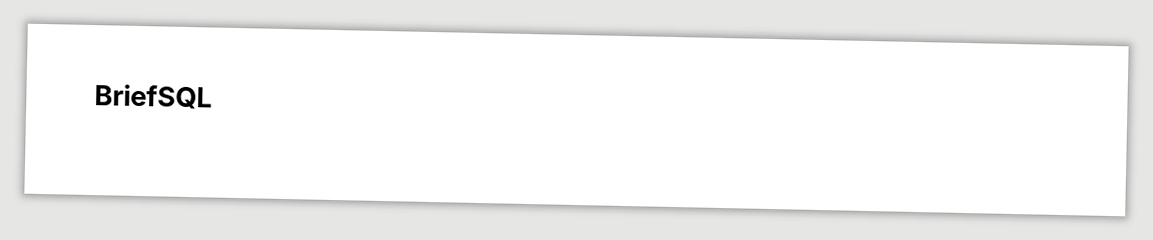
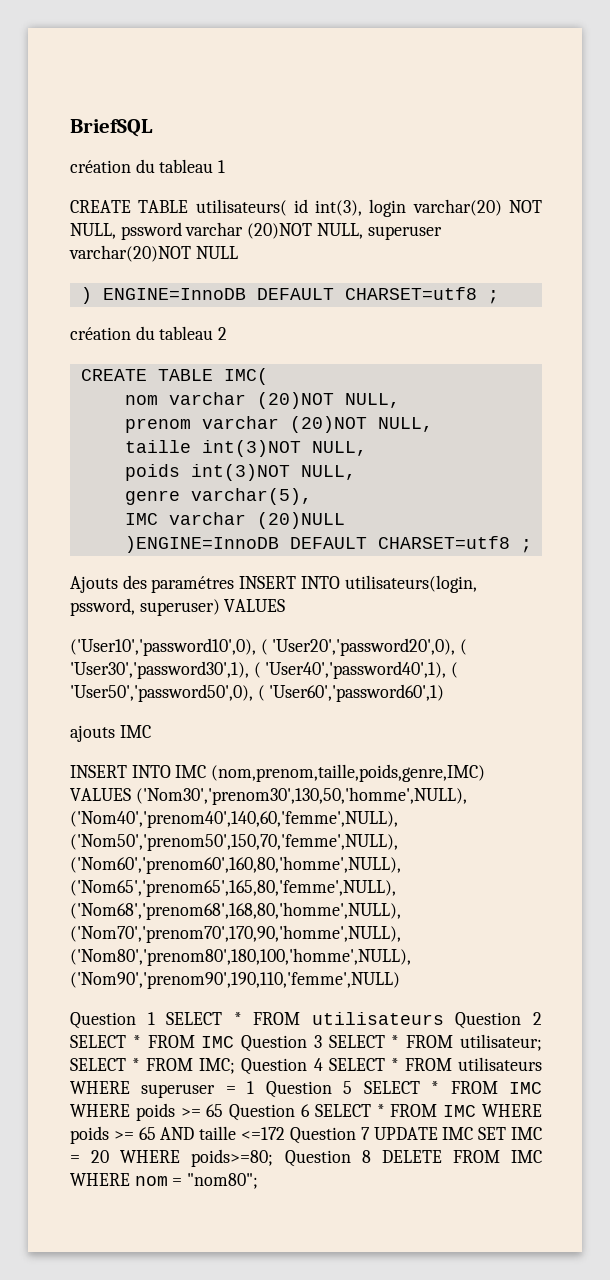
(213, 96) none -> [70,159,226,173] [70,199,542,217] [70,222,442,240] [69,245,238,262] [80,287,499,304] [70,326,228,340] [80,368,268,385] [124,392,400,409] [124,416,433,433] [124,440,367,457] [124,464,356,481] [124,488,312,505] [124,512,345,529] [124,536,532,553] [70,575,477,593] [70,598,286,616] [70,638,468,656] [70,661,459,679] [70,684,445,702] [70,725,151,742] [70,764,486,782] [70,787,467,805] [70,811,398,828] [70,834,398,851] [70,856,401,874] [70,880,396,897] [70,902,401,920] [70,925,401,943] [70,948,411,966] [70,972,400,989] [70,1012,542,1029] [70,1034,542,1052] [70,1057,542,1075] [70,1081,543,1098] [70,1103,543,1121] [70,1126,542,1144] [70,1149,542,1167] [70,1173,259,1189] // création du tableau 1 // CREATE TABLE utilisateurs( id int(3), login varchar(20) NOT NULL, pssword varchar (20)NOT NULL, superuser varchar(20)NOT NULL // ) ENGINE=InnoDB DEFAULT CHARSET=utf8 ; // création du tableau 2 // CREATE TABLE IMC( // nom varchar (20)NOT NULL, // prenom varchar (20)NOT NULL, // taille int(3)NOT NULL, // poids int(3)NOT NULL, // genre varchar(5), // IMC varchar (20)NULL // )ENGINE=InnoDB DEFAULT CHARSET=utf8 ; // Ajouts des paramétres INSERT INTO utilisateurs(login, pssword, superuser) VALUES // ('User10','password10',0), ( 'User20','password20',0), ( 'User30','password30',1), ( 'User40','password40',1), ( 'User50','password50',0), ( 'User60','password60',1) // ajouts IMC // INSERT INTO IMC (nom,prenom,taille,poids,genre,IMC) VALUES ('Nom30','prenom30',130,50,'homme',NULL), ('Nom40','prenom40',140,60,'femme',NULL), ('Nom50','prenom50',150,70,'femme',NULL), ('Nom60','prenom60',160,80,'homme',NULL), ('Nom65','prenom65',165,80,'femme',NULL), ('Nom68','prenom68',168,80,'homme',NULL), ('Nom70','prenom70',170,90,'homme',NULL), ('Nom80','prenom80',180,100,'homme',NULL), ('Nom90','prenom90',190,110,'femme',NULL) // Question 1 SELECT * FROM utilisateurs Question 2 SELECT * FROM IMC Question 3 SELECT * FROM utilisateur; SELECT * FROM IMC; Question 4 SELECT * FROM utilisateurs WHERE superuser = 1 Question 5 SELECT * FROM IMC WHERE poids >= 65 Question 6 SELECT * FROM IMC WHERE poids >= 65 AND taille <=172 Question 7 UPDATE IMC SET IMC = 20 WHERE poids>=80; Question 8 DELETE FROM IMC WHERE nom = "nom80";

